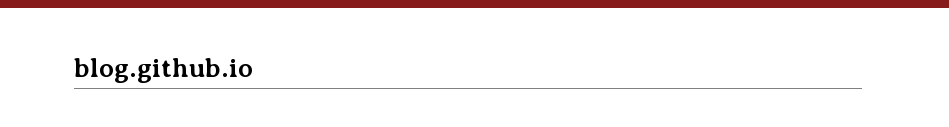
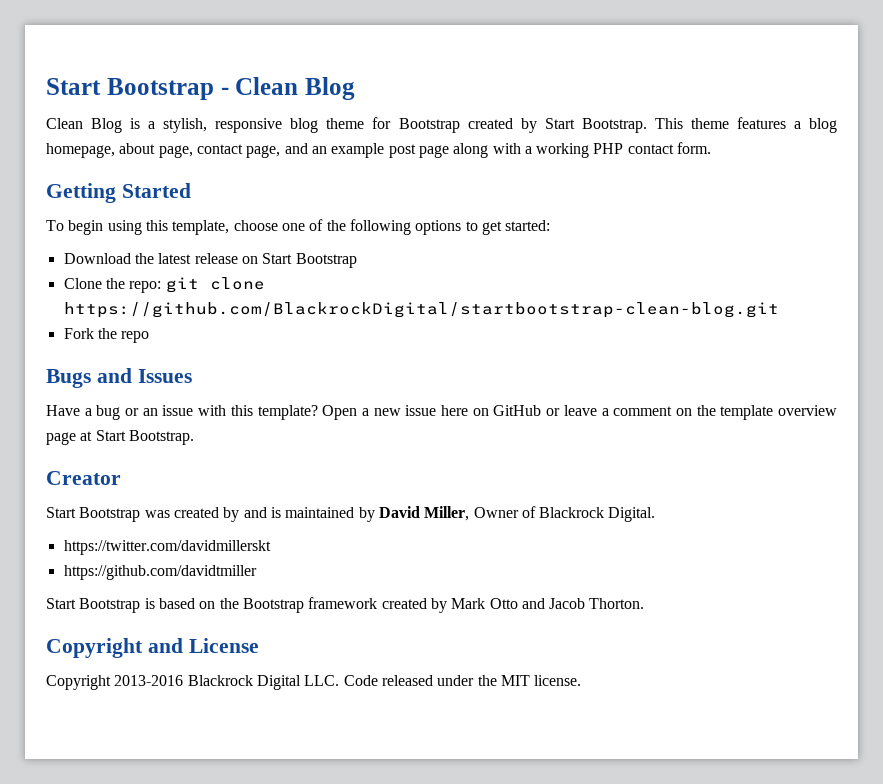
[74,58,253,83] blog.github.io -> [46,77,355,100] [46,117,837,133] [46,142,712,158] [46,183,191,203] [46,219,551,235] [63,253,357,268] [63,277,265,293] [63,302,779,318] [63,328,150,343] [46,368,192,388] [46,405,837,420] [46,430,194,445] [46,471,121,485] [46,506,656,522] [63,540,271,555] [63,565,257,580] [46,597,645,613] [46,638,259,658] [46,675,582,690] Start Bootstrap - Clean Blog // Clean Blog is a stylish, responsive blog theme for Bootstrap created by Start Bootstrap. This theme features a blog homepage, about page, contact page, and an example post page along with a working PHP contact form. // Getting Started // To begin using this template, choose one of the following options to get started: // Download the latest release on Start Bootstrap // Clone the repo: git clone https://github.com/BlackrockDigital/startbootstrap-clean-blog.git // Fork the repo // Bugs and Issues // Have a bug or an issue with this template? Open a new issue here on GitHub or leave a comment on the template overview page at Start Bootstrap. // Creator // Start Bootstrap was created by and is maintained by David Miller, Owner of Blackrock Digital. // https://twitter.com/davidmillerskt // https://github.com/davidtmiller // Start Bootstrap is based on the Bootstrap framework created by Mark Otto and Jacob Thorton. // Copyright and License // Copyright 2013-2016 Blackrock Digital LLC. Code released under the MIT license.

